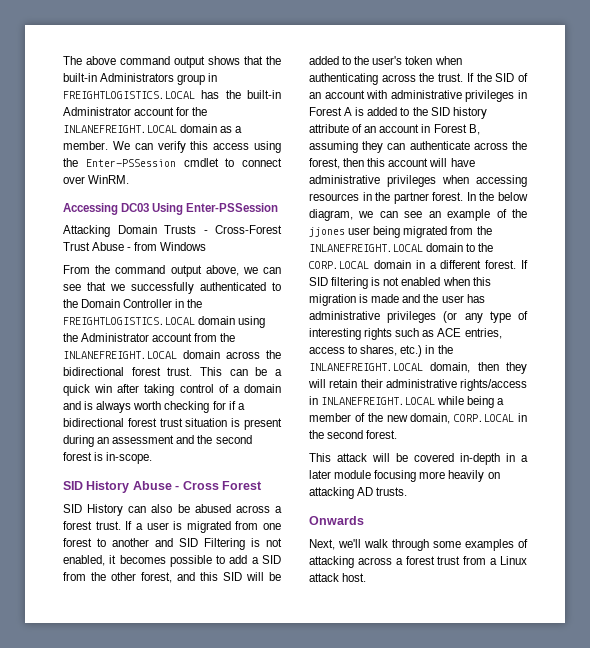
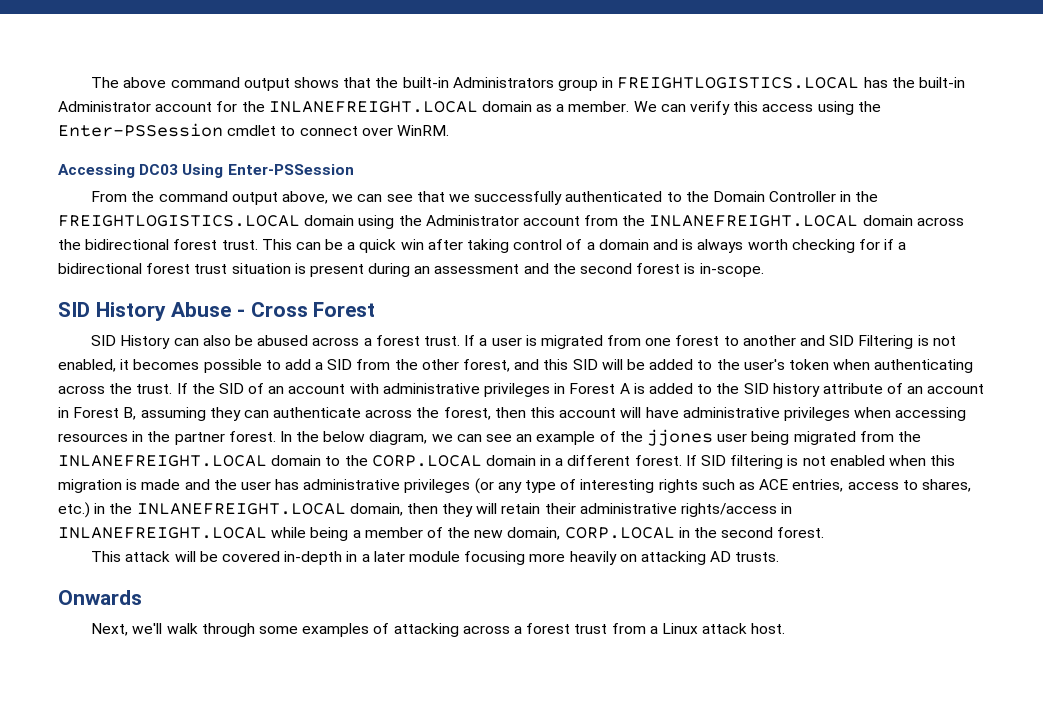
[63,225,282,237] [63,242,207,251] // Attacking Domain Trusts - Cross-Forest Trust Abuse - from Windows -> (354, 169) none

